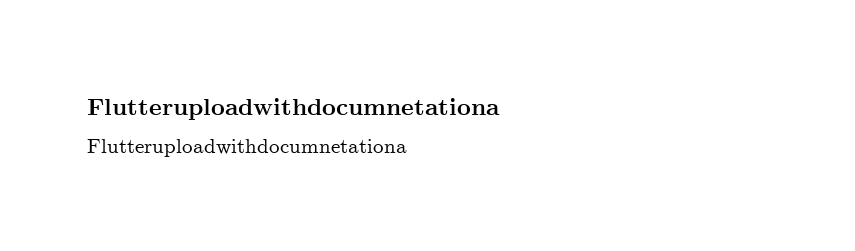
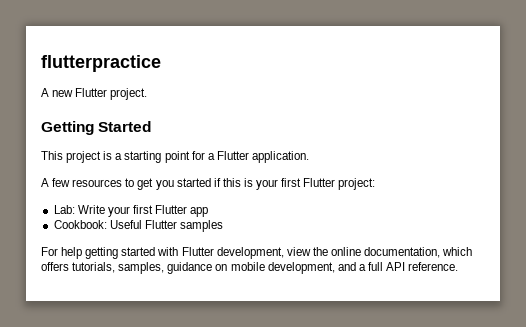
[87,98,500,120] [87,139,407,157] Flutteruploadwithdocumnetationa // Flutteruploadwithdocumnetationa -> [41,55,161,72] [41,88,148,100] [41,121,152,135] [41,151,309,163] [41,178,376,190] [53,205,209,217] [53,220,223,232] [41,247,473,259] [41,262,459,274] flutterpractice // A new Flutter project. // Getting Started // This project is a starting point for a Flutter application. // A few resources to get you started if this is your first Flutter project: // Lab: Write your first Flutter app // Cookbook: Useful Flutter samples // For help getting started with Flutter development, view the online documentation, which offers tutorials, samples, guidance on mobile development, and a full API reference.

